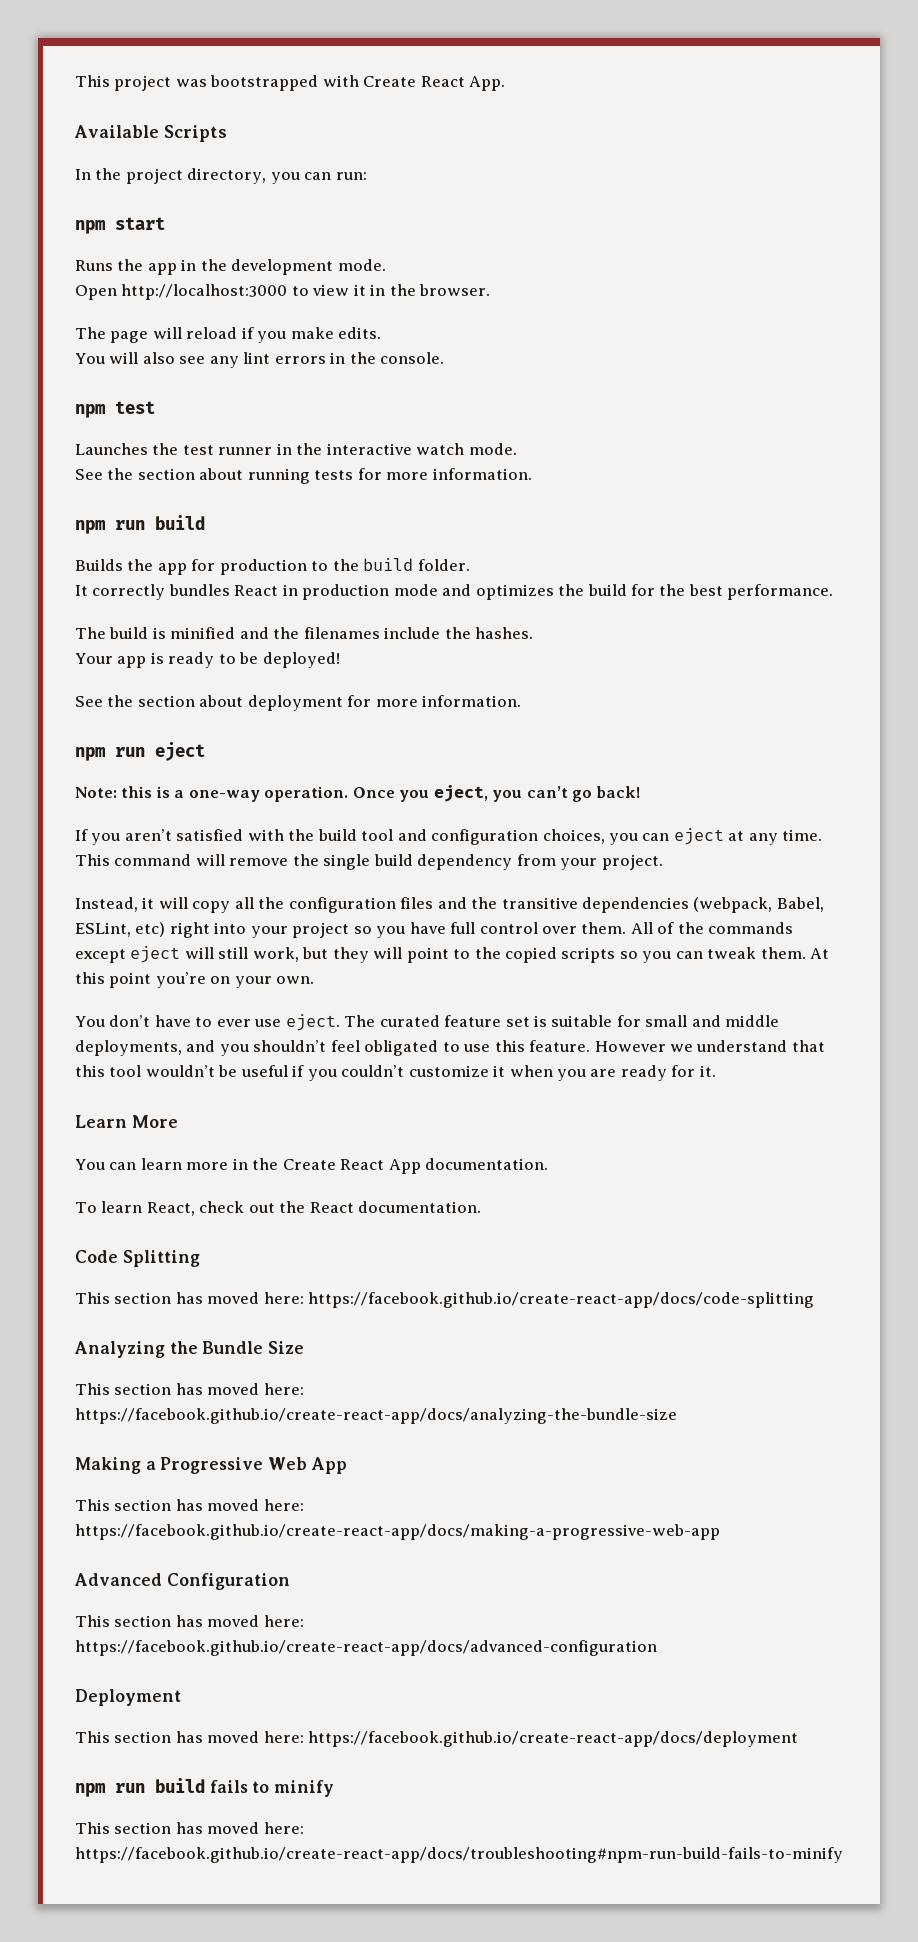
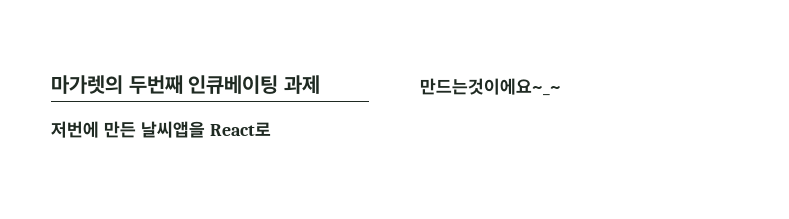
[75,75,506,91] [74,125,227,142] [75,168,367,184] [75,217,165,234] [75,259,386,275] [75,284,491,300] [75,327,382,343] [75,352,445,368] [75,401,155,418] [75,443,517,455] [75,468,532,484] [75,515,205,534] [75,558,470,575] [75,584,834,600] [75,627,534,639] [75,652,340,668] [75,695,522,711] [75,742,205,761] [75,785,641,802] [75,828,823,845] [75,854,663,870] [75,897,824,913] [75,922,794,938] [75,946,830,963] [75,972,315,988] [75,1014,780,1031] [75,1040,825,1056] [75,1065,716,1081] [75,1115,178,1128] [75,1158,549,1174] [75,1201,482,1216] [75,1250,200,1267] [75,1292,815,1308] [74,1341,305,1358] [75,1383,304,1395] [75,1408,677,1424] [75,1457,347,1474] [75,1499,304,1511] [75,1524,720,1540] [74,1573,290,1590] [75,1615,304,1627] [75,1640,657,1656] [75,1689,181,1706] [75,1731,799,1747] [75,1778,335,1797] [75,1822,304,1834] [75,1847,843,1863] This project was bootstrapped with Create React App. // Available Scripts // In the project directory, you can run: // npm start // Runs the app in the development mode. // Open http://localhost:3000 to view it in the browser. // The page will reload if you make edits. // You will also see any lint errors in the console. // npm test // Launches the test runner in the interactive watch mode. // See the section about running tests for more information. // npm run build // Builds the app for production to the build folder. // It correctly bundles React in production mode and optimizes the build for the best performance. // The build is minified and the filenames include the hashes. // Your app is ready to be deployed! // See the section about deployment for more information. // npm run eject // Note: this is a one-way operation. Once you eject, you can’t go back! // If you aren’t satisfied with the build tool and configuration choices, you can eject at any time. This command will remove the single build dependency from your project. // Instead, it will copy all the configuration files and the transitive dependencies (webpack, Babel, ESLint, etc) right into your project so you have full control over them. All of the commands except eject will still work, but they will point to the copied scripts so you can tweak them. At this point you’re on your own. // You don’t have to ever use eject. The curated feature set is suitable for small and middle deployments, and you shouldn’t feel obligated to use this feature. However we understand that this tool wouldn’t be useful if you couldn’t customize it when you are ready for it. // Learn More // You can learn more in the Create React App documentation. // To learn React, check out the React documentation. // Code Splitting // This section has moved here: https://facebook.github.io/create-react-app/docs/code-splitting // Analyzing the Bundle Size // This section has moved here: https://facebook.github.io/create-react-app/docs/analyzing-the-bundle-size // Making a Progressive Web App // This section has moved here: https://facebook.github.io/create-react-app/docs/making-a-progressive-web-app // Advanced Configuration // This section has moved here: https://facebook.github.io/create-react-app/docs/advanced-configuration // Deployment // This section has moved here: https://facebook.github.io/create-react-app/docs/deployment // npm run build fails to minify // This section has moved here: https://facebook.github.io/create-react-app/docs/troubleshooting#npm-run-build-fails-to-minify -> [51,75,321,94] [51,121,271,138] [420,78,561,96] 마가렛의 두번째 인큐베이팅 과제 // 저번에 만든 날씨앱을 React로 만드는것이에요~_~

